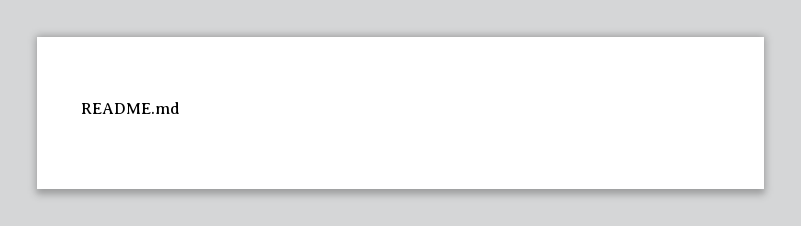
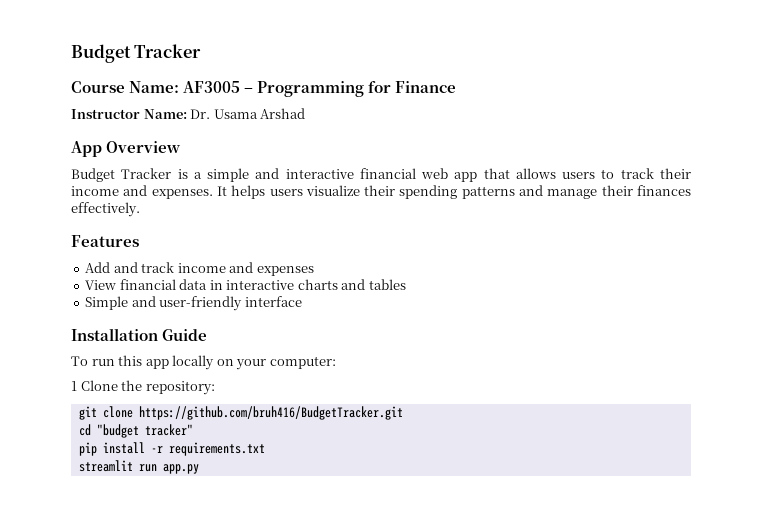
[81,102,180,114] README.md -> [71,44,202,63] [71,81,457,97] [71,108,306,119] [71,141,182,157] [71,168,691,182] [71,185,691,199] [71,202,140,217] [71,235,139,247] [85,262,314,276] [85,279,406,290] [85,296,302,311] [71,328,208,341] [71,355,336,370] [71,380,215,395] [78,406,403,420] [78,424,193,438] [78,442,265,456] [78,460,199,474] Budget Tracker // Course Name: AF3005 – Programming for Finance // Instructor Name: Dr. Usama Arshad // App Overview // Budget Tracker is a simple and interactive financial web app that allows users to track their income and expenses. It helps users visualize their spending patterns and manage their finances effectively. // Features // Add and track income and expenses // View financial data in interactive charts and tables // Simple and user-friendly interface // Installation Guide // To run this app locally on your computer: // 1 Clone the repository: // git clone https://github.com/bruh416/BudgetTracker.git // cd "budget tracker" // pip install -r requirements.txt // streamlit run app.py

